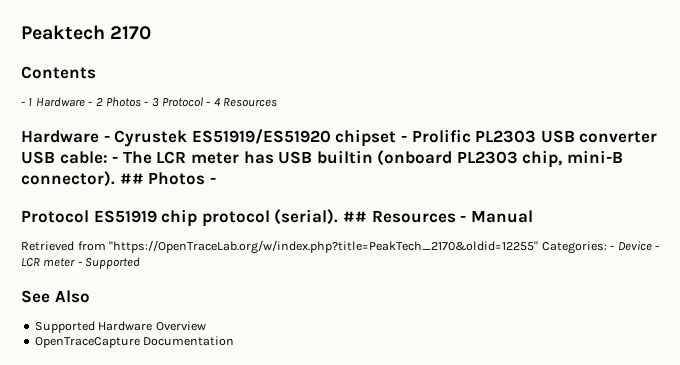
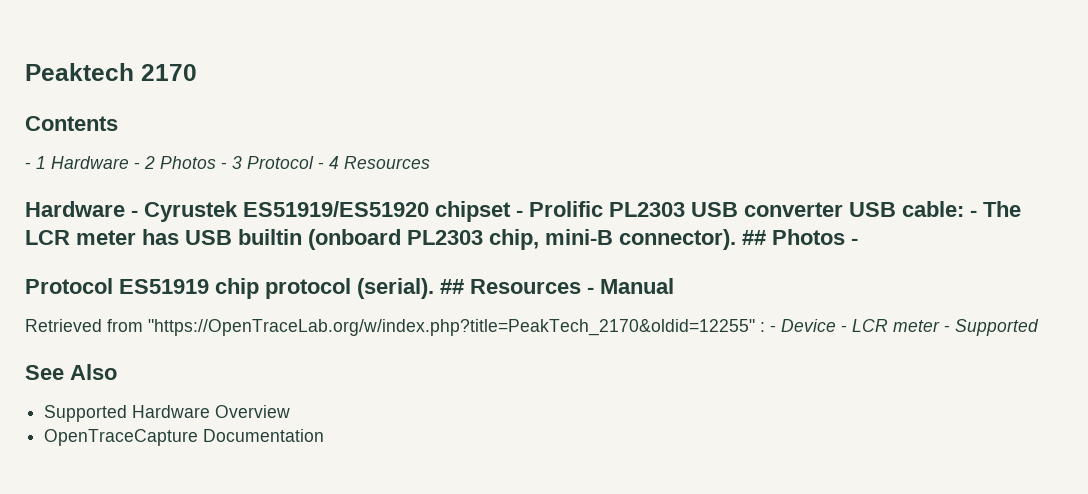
[541,241,607,254] Categories: -> [760,322,765,332] :

